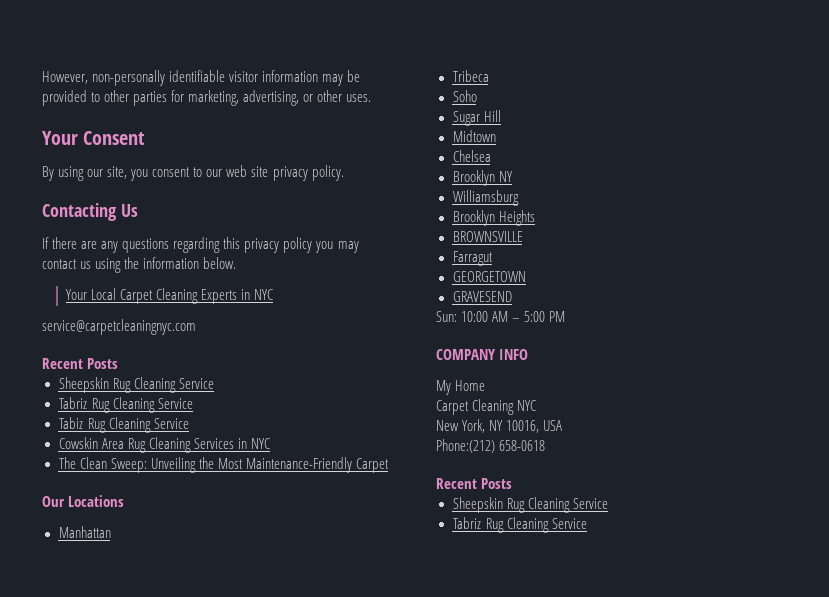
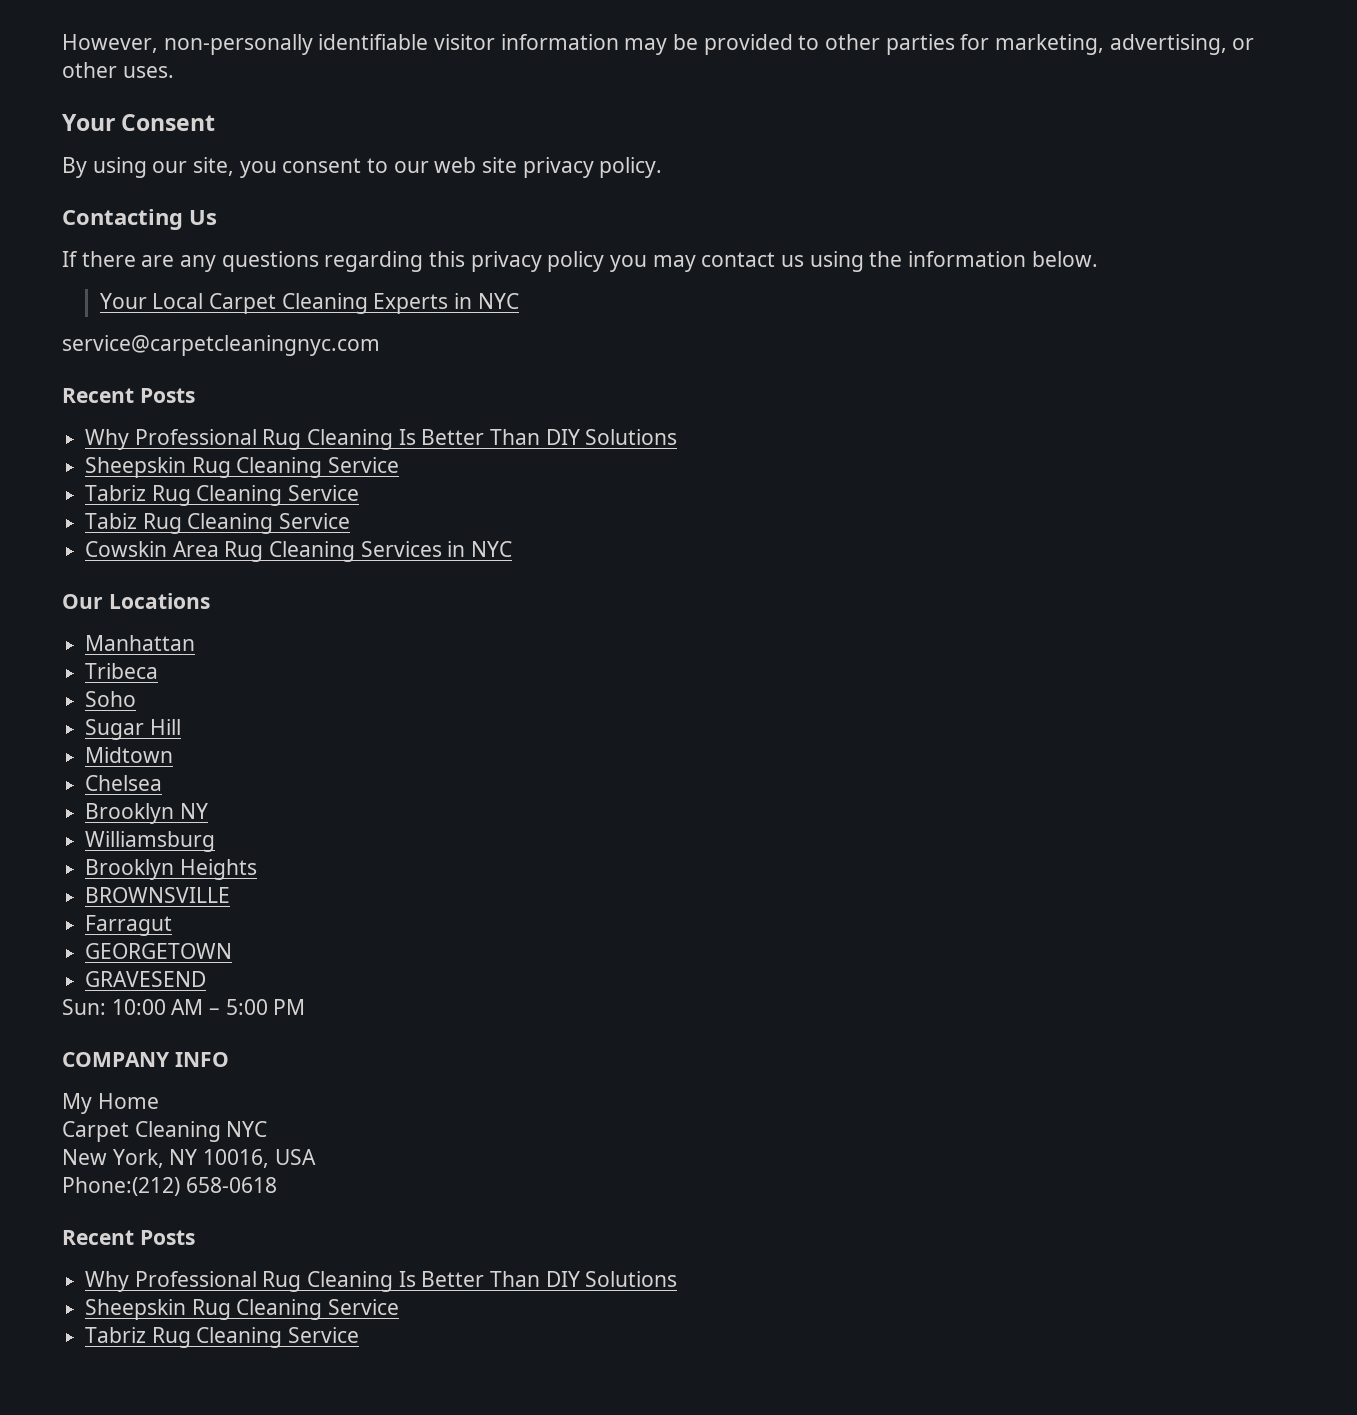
(119, 363) none -> [85,429,678,450] // Why Professional Rug Cleaning Is Better Than DIY Solutions
[58,457,389,473] // The Clean Sweep: Unveiling the Most Maintenance-Friendly Carpet -> (513, 549) none
(513, 483) none -> [85,1271,678,1292] // Why Professional Rug Cleaning Is Better Than DIY Solutions

